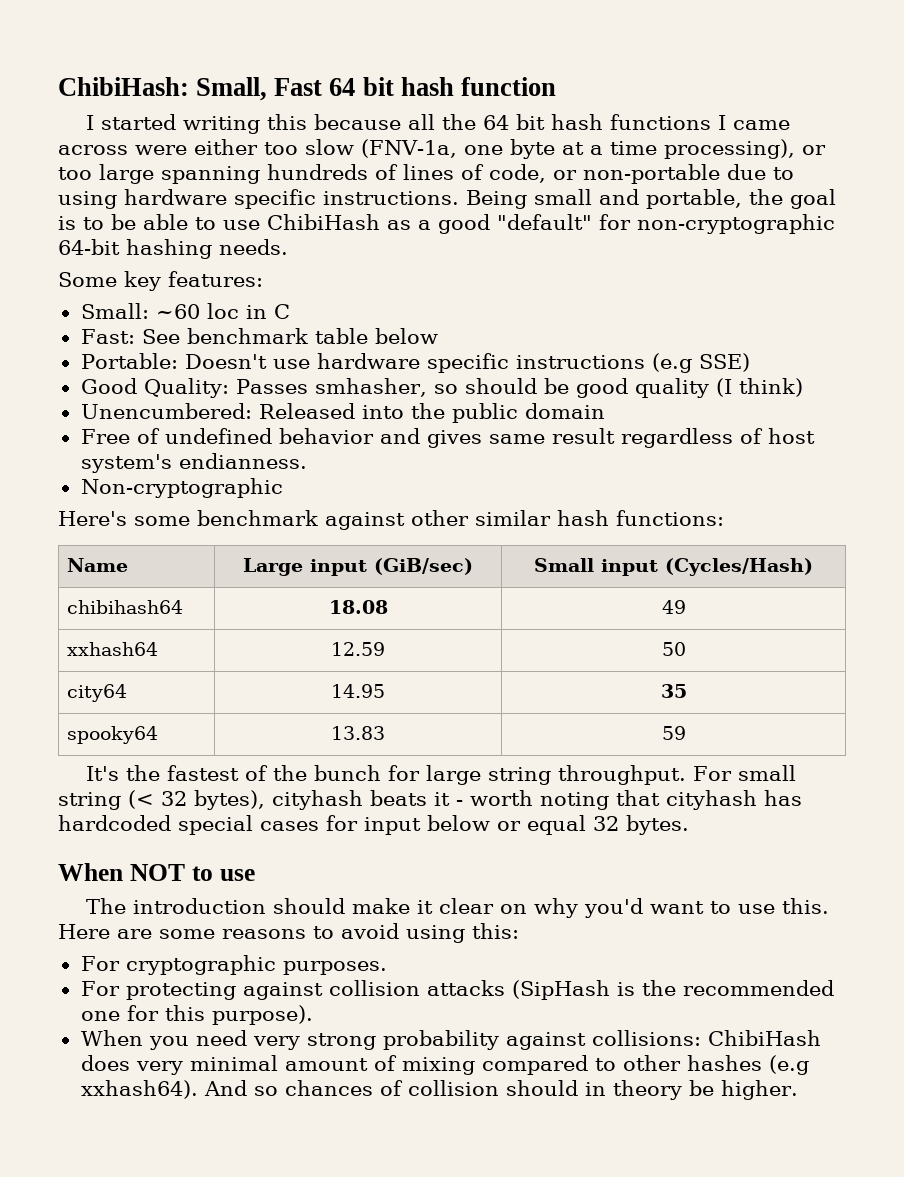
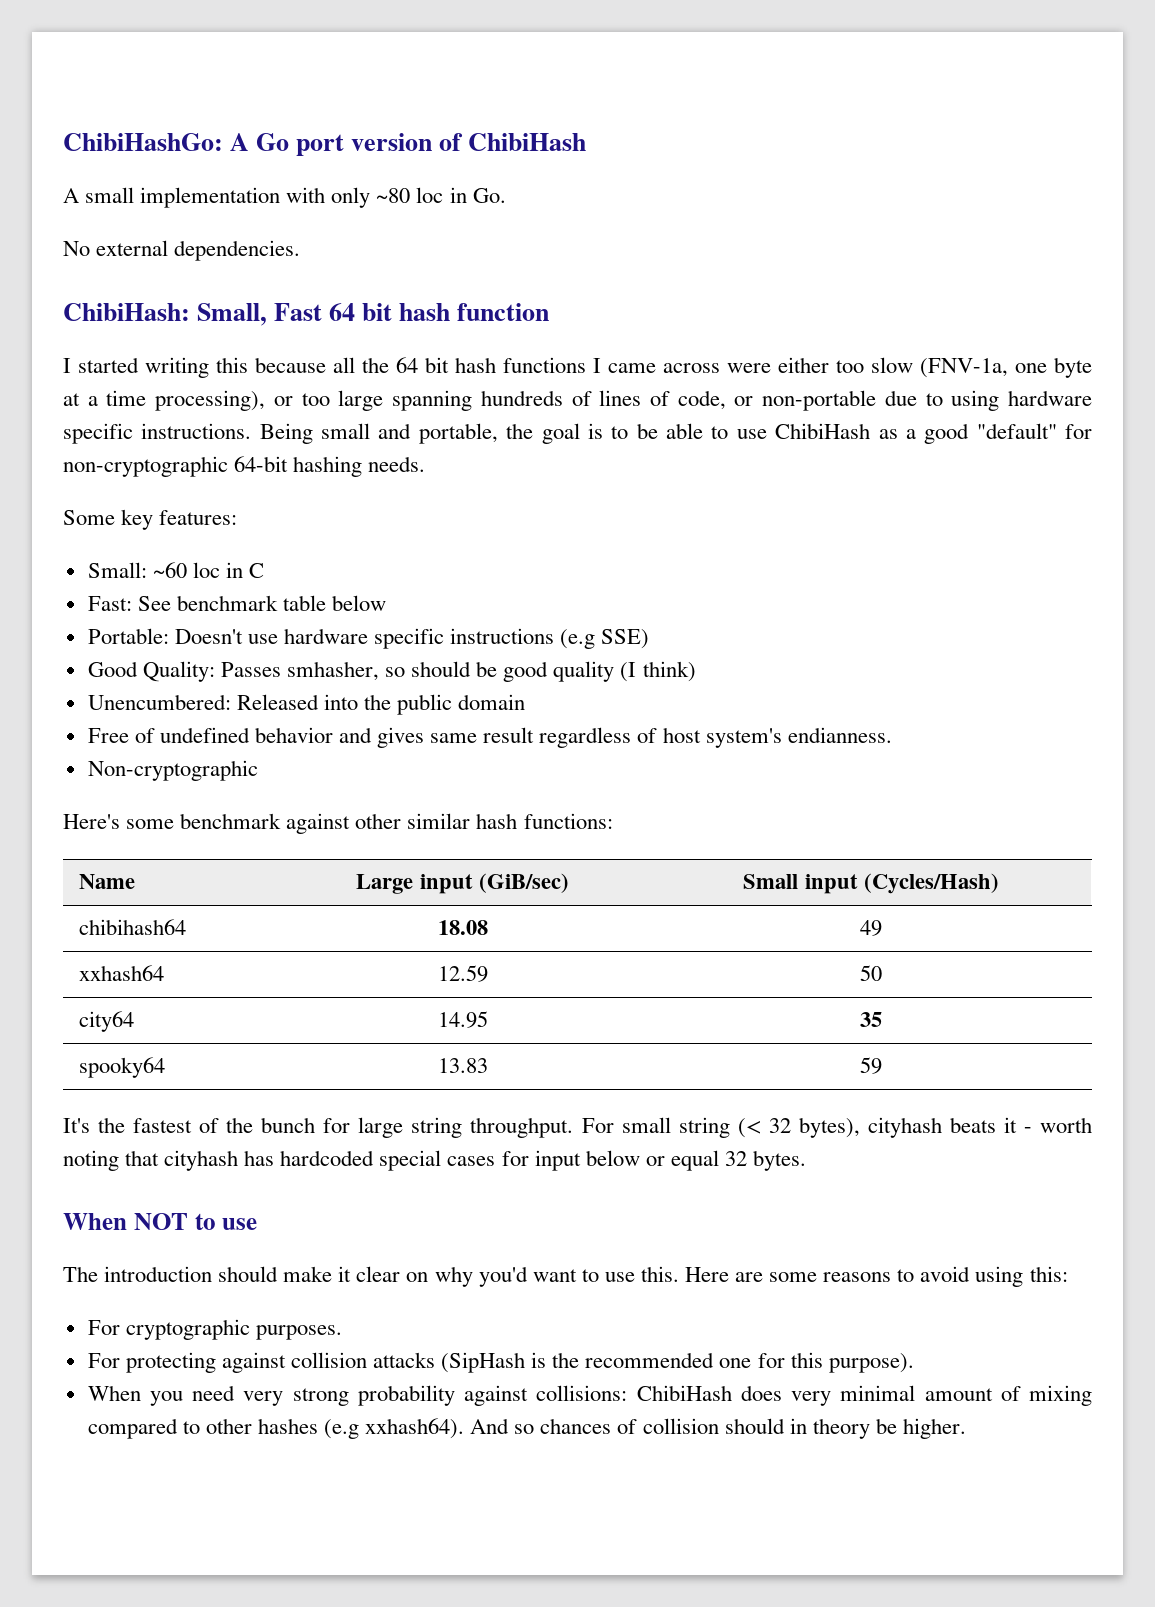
(58, 86) none -> [63,133,587,156] [63,187,506,208] [63,240,301,261] ChibiHashGo: A Go port version of ChibiHash // A small implementation with only ~80 loc in Go. // No external dependencies. //

